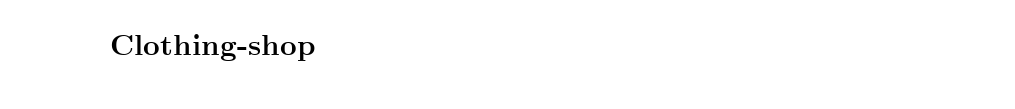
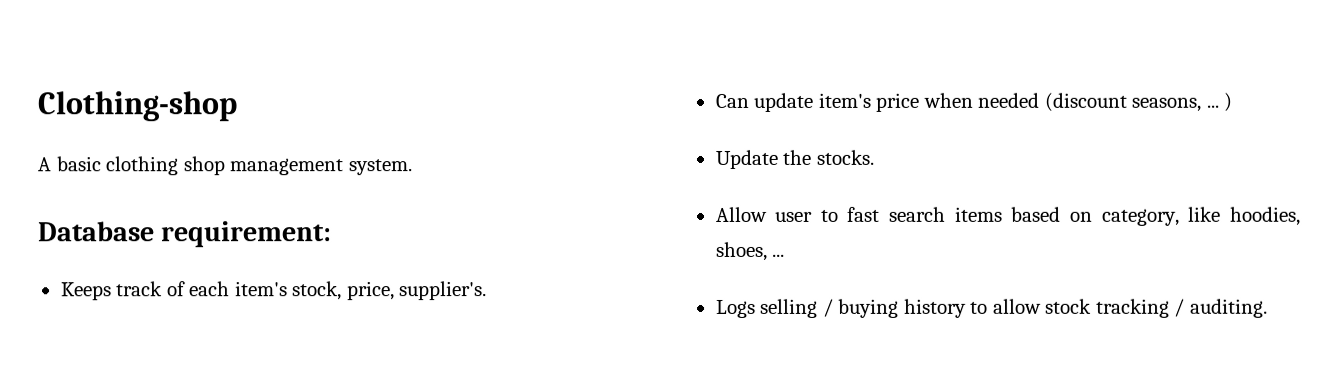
(316, 47) none -> [37,156,412,176] [38,221,333,248] [60,281,488,301] [714,92,1233,112] [714,149,874,169] [715,206,1301,226] [715,241,786,261] [715,298,1268,318] // A basic clothing shop management system. // Database requirement: // Keeps track of each item's stock, price, supplier's. // Can update item's price when needed (discount seasons, ... ) // Update the stocks. // Allow user to fast search items based on category, like hoodies, shoes, ... // Logs selling / buying history to allow stock tracking / auditing.

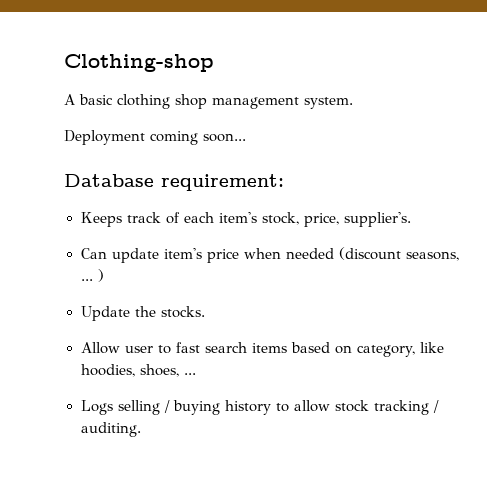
(412, 167) none -> [64,130,246,145] // Deployment coming soon...

